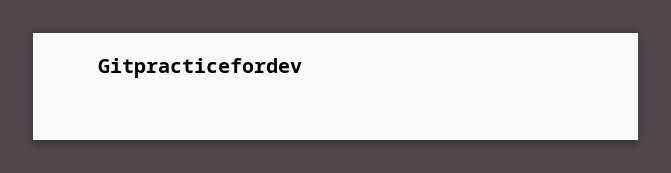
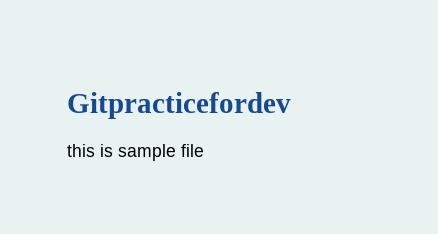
(302, 68) none -> [67,144,204,161] // this is sample file

